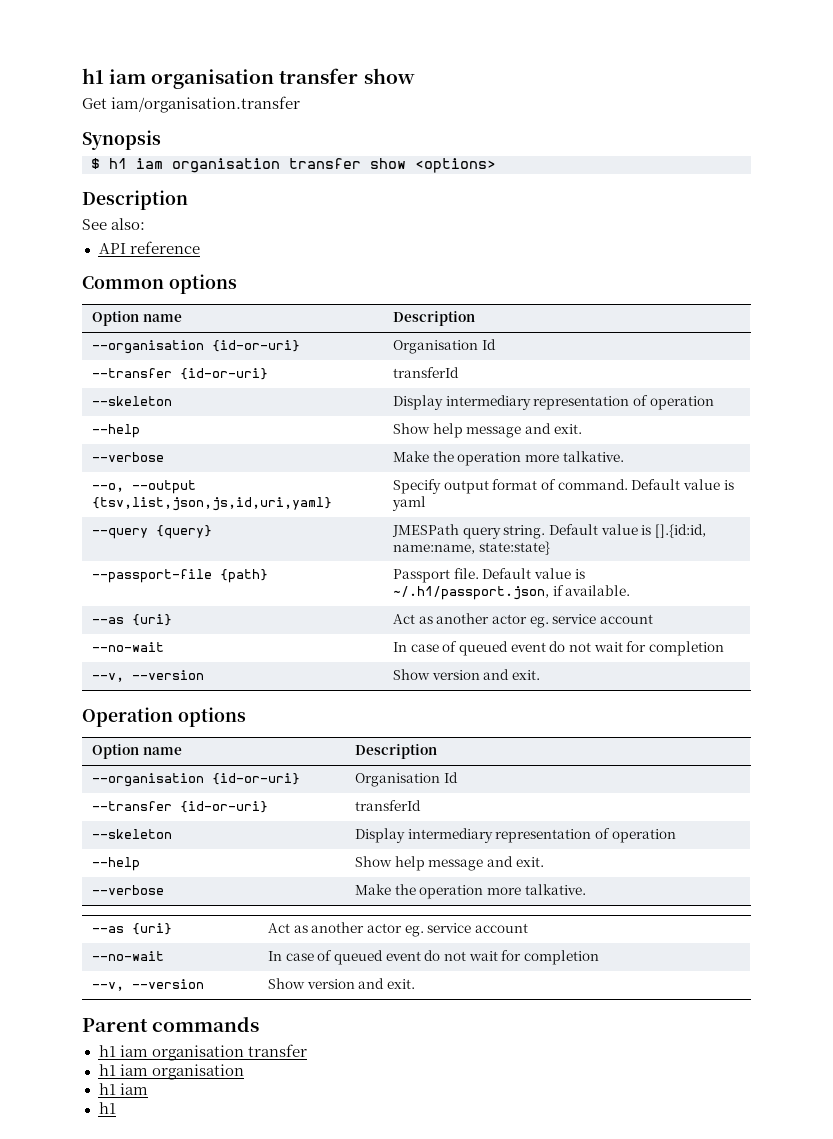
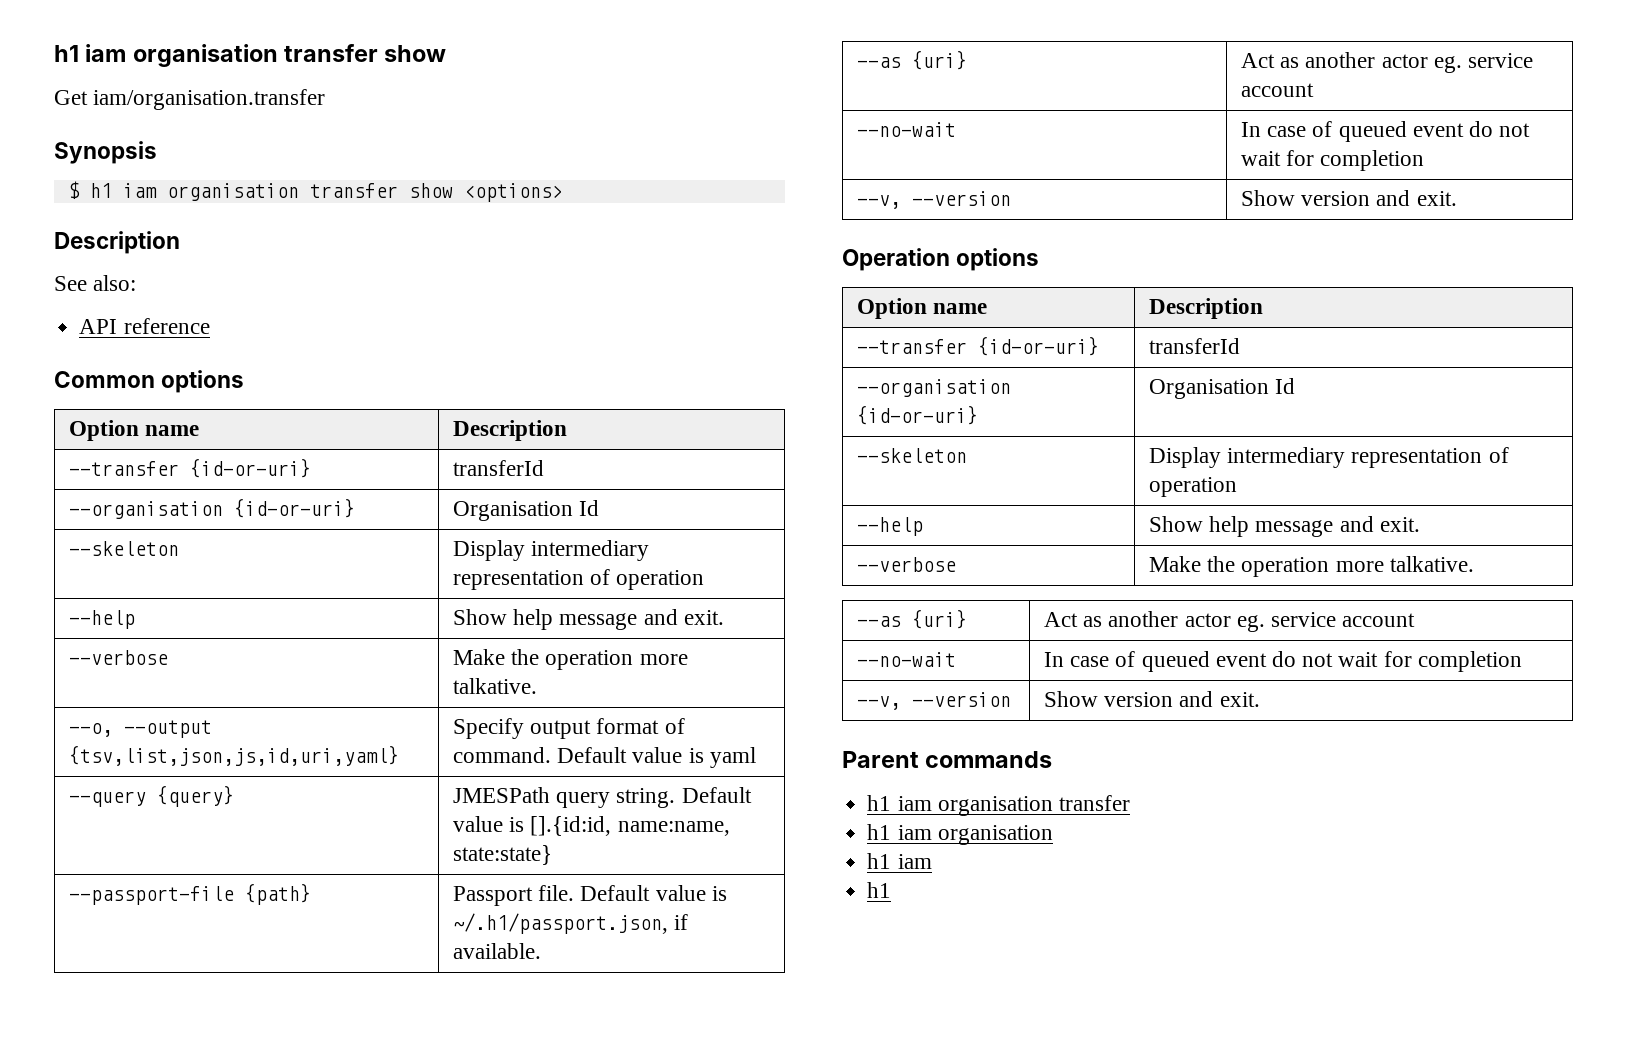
[92,340,301,354] [393,339,496,354] [92,368,269,380] [393,367,460,378] // --organisation {id-or-uri} | Organisation Id // --transfer {id-or-uri} | transferId -> [68,458,311,478] [452,460,544,476] [68,498,355,519] [452,500,600,521] // --transfer {id-or-uri} | transferId // --organisation {id-or-uri} | Organisation Id
[92,773,301,787] [355,772,458,787] [92,801,269,813] [355,800,422,811] // --organisation {id-or-uri} | Organisation Id // --transfer {id-or-uri} | transferId -> [856,336,1099,356] [1148,338,1240,354] [856,379,1011,397] [856,405,978,425] [1148,378,1296,399] // --transfer {id-or-uri} | transferId // --organisation {id-or-uri} | Organisation Id

